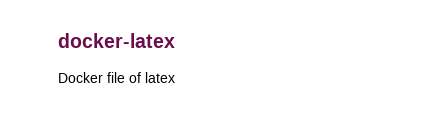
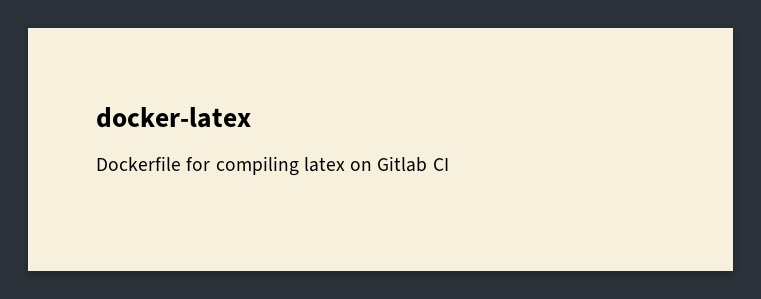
[58,72,175,83] Docker file of latex -> [96,156,449,176] Dockerfile for compiling latex on Gitlab CI

